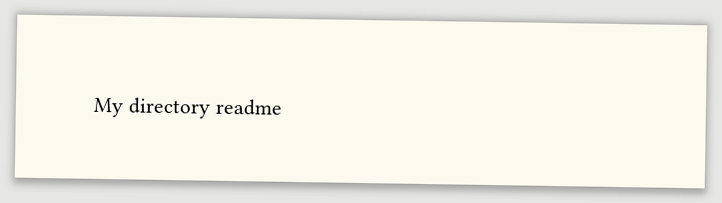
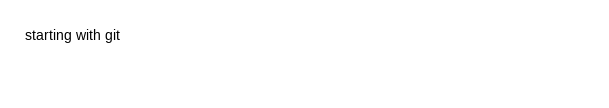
[93,97,283,119] My directory readme -> [25,29,120,43] starting with git

